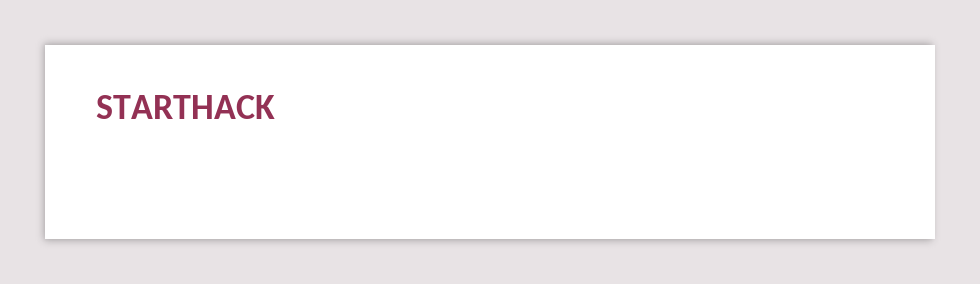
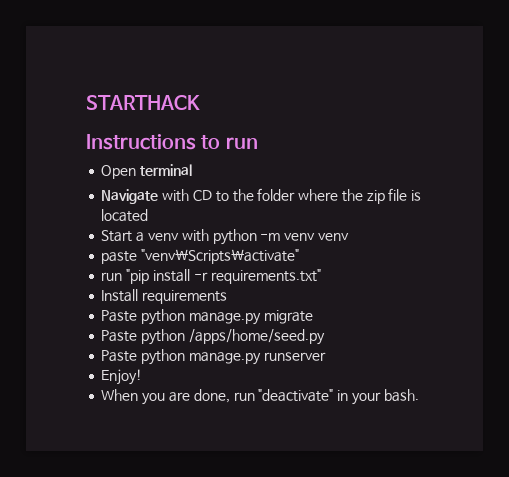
(275, 107) none -> [86,134,258,150] [101,164,193,179] [101,188,422,204] [101,209,149,222] [101,229,349,245] [101,249,300,264] [101,269,321,284] [101,289,228,304] [101,309,313,325] [101,329,325,345] [101,349,326,365] [101,369,143,385] [101,389,419,405] // Instructions to run // Open terminal // Navigate with CD to the folder where the zip file is located // Start a venv with python -m venv venv // paste "venv\Scripts\activate" // run "pip install -r requirements.txt" // Install requirements // Paste python manage.py migrate // Paste python /apps/home/seed.py // Paste python manage.py runserver // Enjoy! // When you are done, run "deactivate" in your bash.

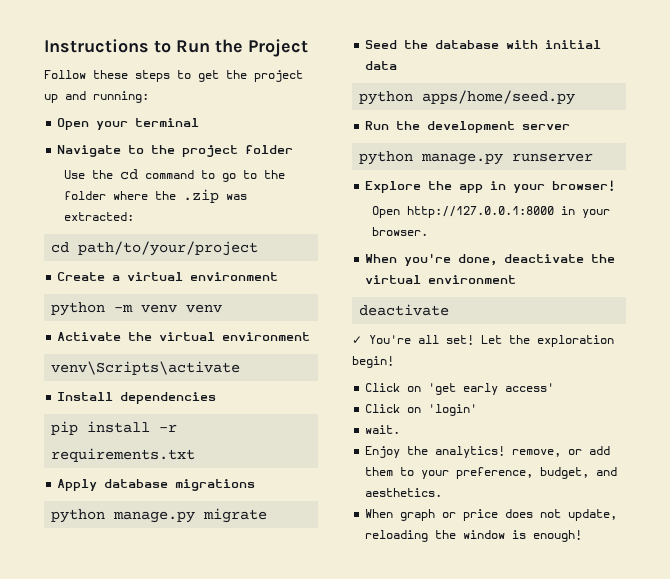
[86,95,200,110] STARTHACK // -> (44, 46) none
[225,137,258,149] [101,165,137,179] run // Open -> [176,39,308,57] [44,70,303,82] [44,91,149,103] [57,118,129,130] Run the Project // Follow these steps to get the project up and running: // Open your
[162,189,212,202] with CD -> [128,145,294,157] [63,169,236,182] to the project folder // Use the cd command to go
[366,188,422,204] [101,209,149,222] [101,229,349,245] [101,249,300,264] [101,269,321,284] [101,289,228,304] [101,309,313,325] [101,329,325,345] [101,349,326,365] [101,369,143,385] [101,389,419,405] zip file is located // Start a venv with python -m venv venv // paste "venv\Scripts\activate" // run "pip install -r requirements.txt" // Install requirements // Paste python manage.py migrate // Paste python /apps/home/seed.py // Paste python manage.py runserver // Enjoy! // When you are done, run "deactivate" in your bash. -> [182,189,247,203] [63,212,134,221] [51,241,259,256] [57,272,279,281] [51,302,223,316] [57,332,311,341] [51,361,241,375] [57,392,217,404] [51,421,178,435] [51,448,196,462] [57,479,256,491] [51,508,268,523] [365,40,602,49] [365,61,398,70] [359,90,576,105] [365,121,571,133] [359,151,594,165] [365,180,616,193] [371,206,610,218] [371,227,428,236] [365,253,616,266] [365,275,517,284] [359,304,450,316] [352,335,614,347] [352,356,394,368] [365,383,555,395] [365,404,478,416] [365,425,401,434] [365,446,611,458] [365,467,618,479] [365,488,443,497] [365,509,618,521] [365,530,583,542] .zip was extracted: // cd path/to/your/project // Create a virtual environment // python -m venv venv // Activate the virtual environment // venv\Scripts\activate // Install dependencies // pip install -r requirements.txt // Apply database migrations // python manage.py migrate // Seed the database with initial data // python apps/home/seed.py // Run the development server // python manage.py runserver // Explore the app in your browser! // Open http://127.0.0.1:8000 in your browser. // When you're done, deactivate the virtual environment // deactivate // ✓ You're all set! Let the exploration begin! // Click on 'get early access' // Click on 'login' // wait. // Enjoy the analytics! remove, or add them to your preference, budget, and aesthetics. // When graph or price does not update, reloading the window is enough!

